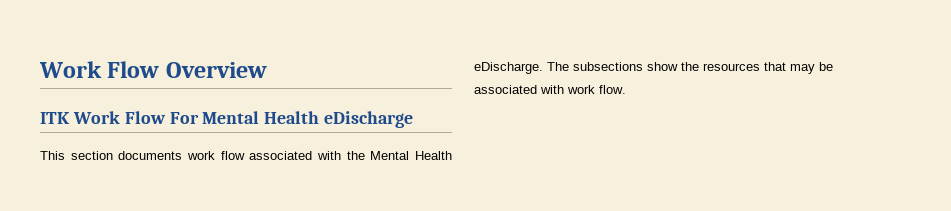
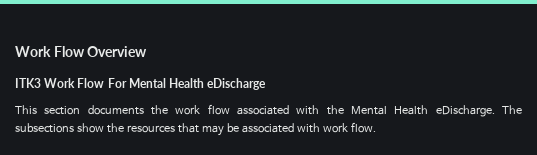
[40,112,70,124] ITK -> [15,78,41,88] ITK3
(183, 155) none -> [151,105,169,115] the

